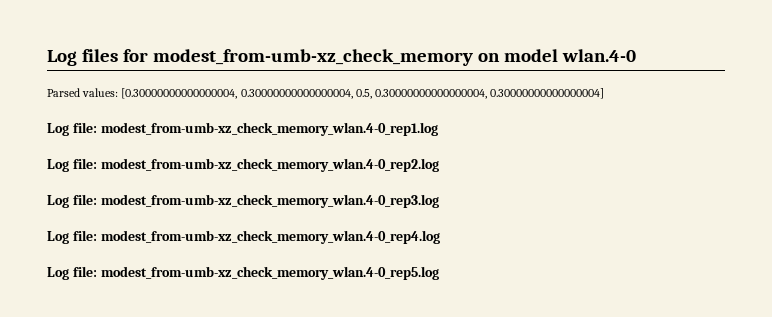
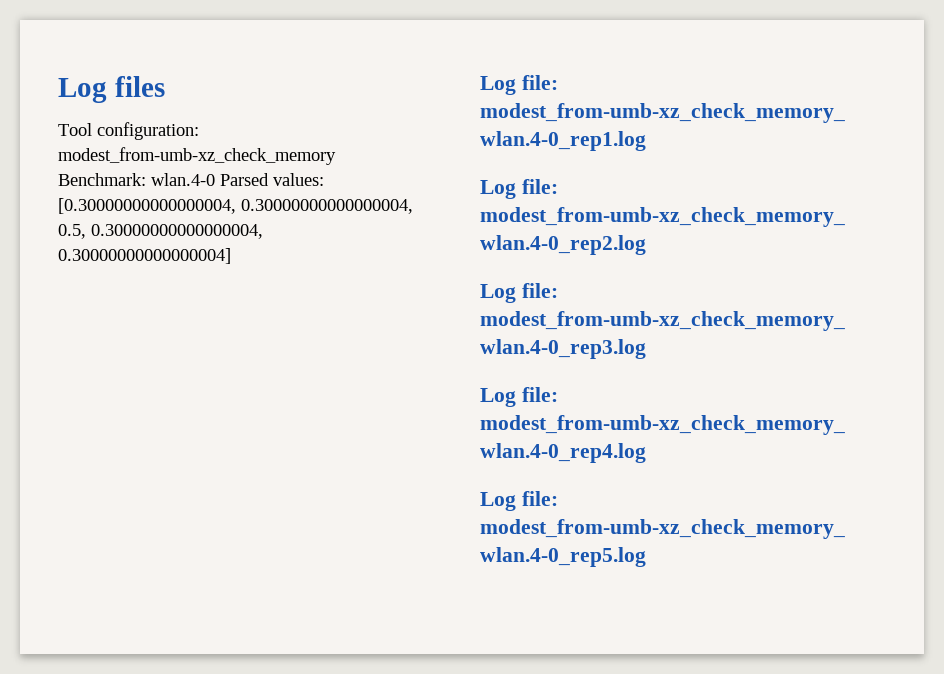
[122,49,558,66] for modest_from-umb-xz_check_memory on model -> [58,122,199,140] [58,147,336,165] [58,173,146,186] // Tool configuration: modest_from-umb-xz_check_memory Benchmark:
(636, 55) // -> (215, 179) none

